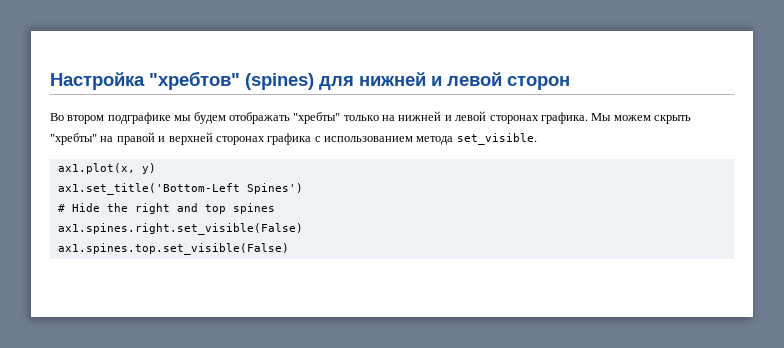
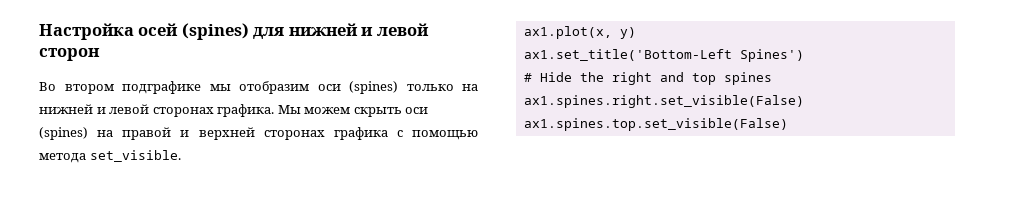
[149,71,240,90] "хребтов" -> [138,23,179,36] осей
[193,112,341,124] будем отображать "хребты" -> [239,81,398,94] отобразим оси (spines)
[50,133,97,145] "хребты" -> [405,107,429,114] [39,127,88,140] оси (spines)
[324,136,413,142] использованием -> [412,130,478,140] помощью

